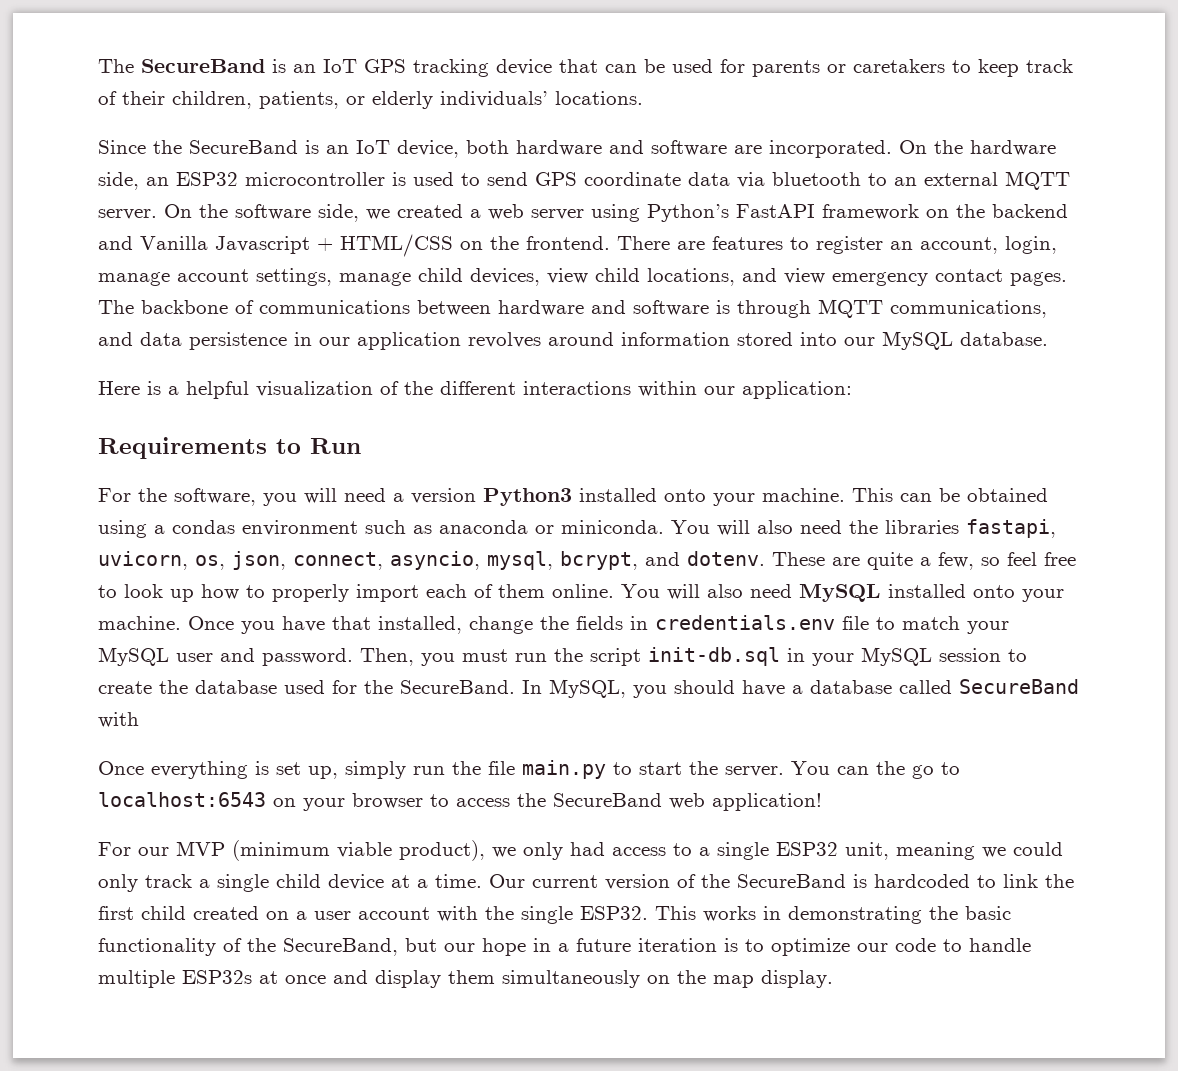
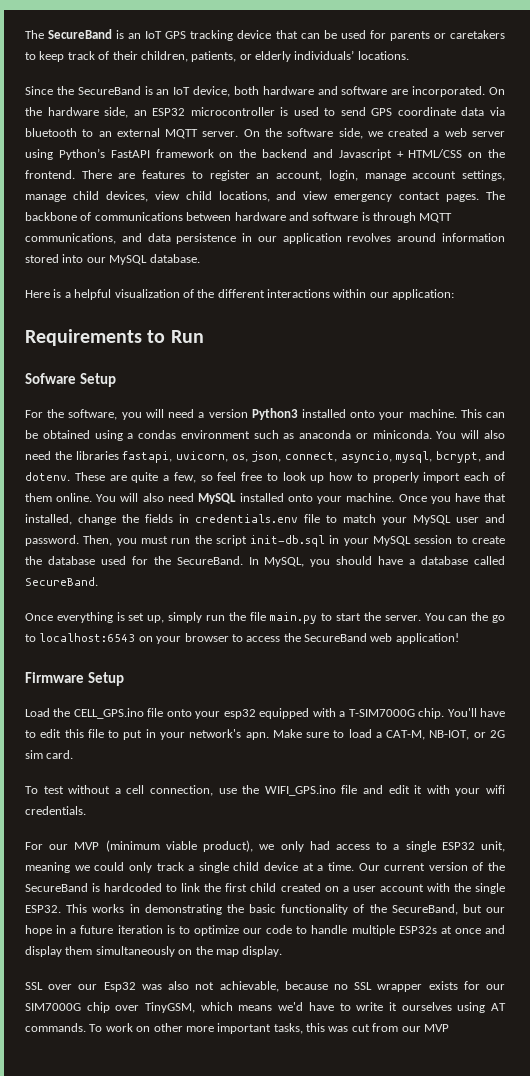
[140,236,208,250] Vanilla -> (333, 153) none
(361, 446) none -> [25,373,116,387] // Sofware Setup
[959,679,1079,694] [98,712,139,728] SecureBand with -> [25,577,98,586] SecureBand.
(822, 802) none -> [25,672,124,686] [25,708,505,719] [25,729,505,740] [25,750,74,759] [25,785,506,796] [25,806,86,815] // Firmware Setup // Load the CELL_GPS.ino file onto your esp32 equipped with a T-SIM7000G chip. You'll have to edit this file to put in your network's apn. Make sure to load a CAT-M, NB-IOT, or 2G sim card. // To test without a cell connection, use the WIFI_GPS.ino file and edit it with your wifi credentials.
(833, 979) none -> [25,981,506,992] [25,1002,506,1013] [25,1023,449,1034] // SSL over our Esp32 was also not achievable, because no SSL wrapper exists for our SIM7000G chip over TinyGSM, which means we'd have to write it ourselves using AT commands. To work on other more important tasks, this was cut from our MVP

